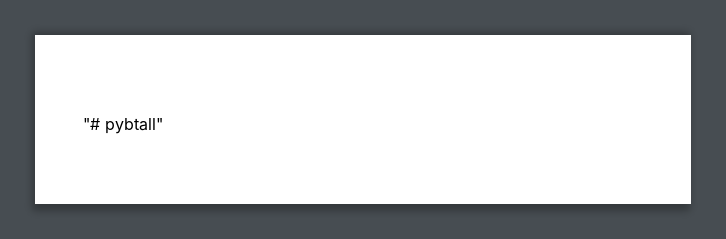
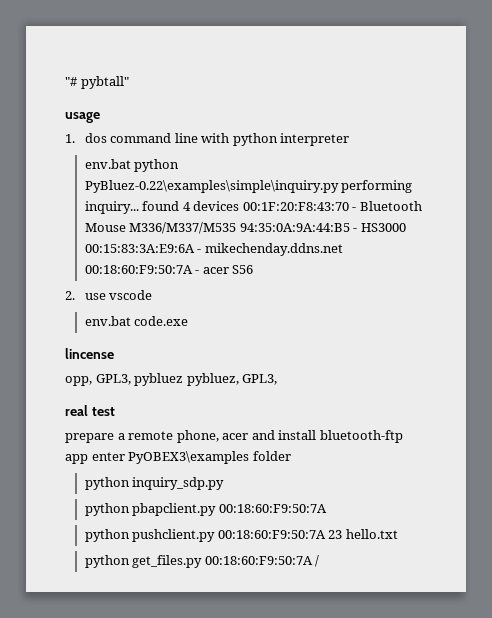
(163, 126) none -> [65,112,100,123] [65,133,350,146] [84,159,180,172] [84,180,413,193] [84,201,422,214] [84,222,406,234] [84,243,343,256] [84,265,254,274] [65,290,153,300] [84,316,189,326] [65,348,114,359] [65,373,278,386] [65,405,115,416] [65,430,403,443] [65,451,291,464] [84,477,225,490] [84,503,327,516] [84,529,398,542] [84,555,320,568] // usage // 1. dos command line with python interpreter // env.bat python PyBluez-0.22\examples\simple\inquiry.py performing inquiry... found 4 devices 00:1F:20:F8:43:70 - Bluetooth Mouse M336/M337/M535 94:35:0A:9A:44:B5 - HS3000 00:15:83:3A:E9:6A - mikechenday.ddns.net 00:18:60:F9:50:7A - acer S56 // 2. use vscode // env.bat code.exe // lincense // opp, GPL3, pybluez pybluez, GPL3, // real test // prepare a remote phone, acer and install bluetooth-ftp app enter PyOBEX3\examples folder // python inquiry_sdp.py // python pbapclient.py 00:18:60:F9:50:7A // python pushclient.py 00:18:60:F9:50:7A 23 hello.txt // python get_files.py 00:18:60:F9:50:7A /

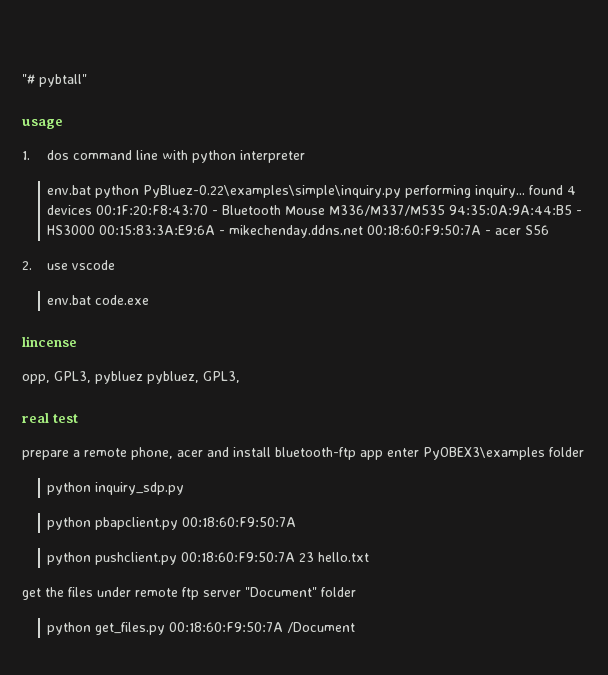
(398, 534) none -> [22,587,356,600] // get the files under remote ftp server "Document" folder
[315,555,320,567] / -> [287,622,356,633] /Document

